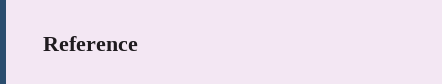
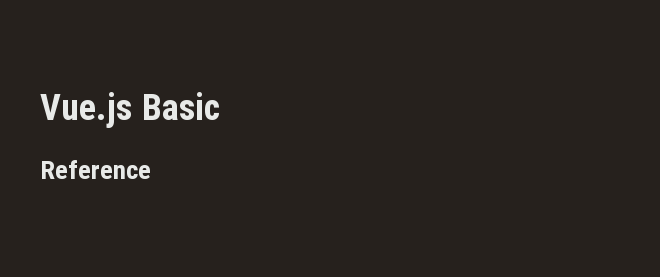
(43, 43) none -> [40,92,220,128] Vue.js Basic //

